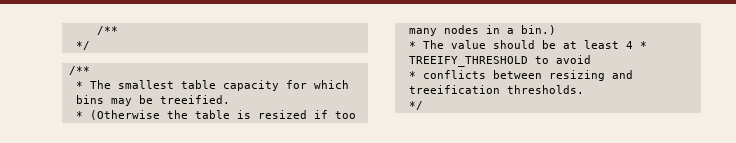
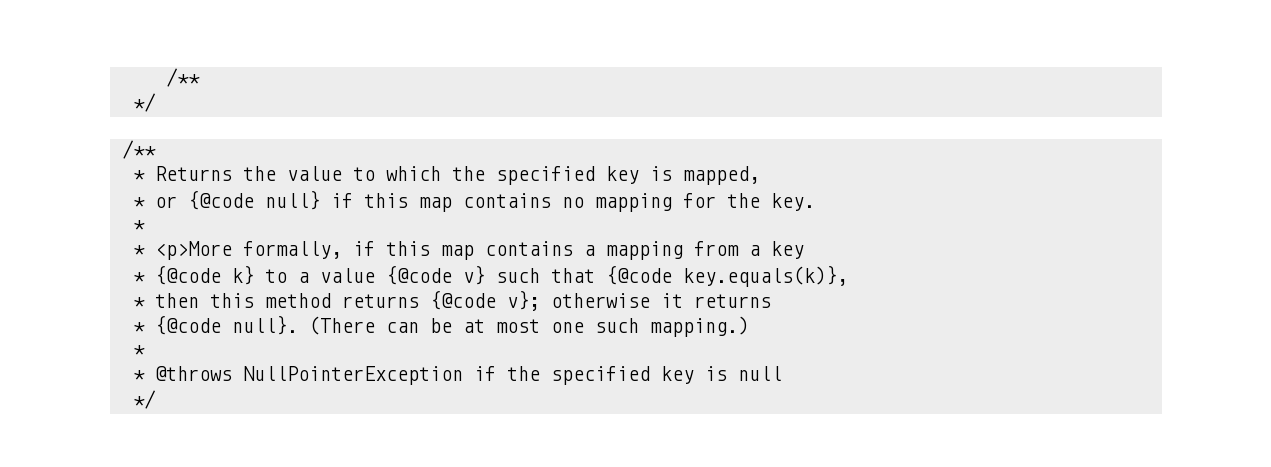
[89,80,349,91] [75,95,230,106] [75,110,356,120] [408,25,556,36] [408,40,647,49] [408,55,591,67] [408,70,633,81] [408,85,584,94] The smallest table capacity for which bins may be treeified. // * (Otherwise the table is resized if too many nodes in a bin.) // * The value should be at least 4 * TREEIFY_THRESHOLD to avoid // * conflicts between resizing and treeification thresholds. -> [155,166,761,185] [133,190,816,212] [133,220,146,231] [133,241,805,260] [133,265,849,287] [133,290,772,311] [133,315,750,337] [133,345,146,356] [133,366,783,385] Returns the value to which the specified key is mapped, // * or {@code null} if this map contains no mapping for the key. // * // * <p>More formally, if this map contains a mapping from a key // * {@code k} to a value {@code v} such that {@code key.equals(k)}, // * then this method returns {@code v}; otherwise it returns // * {@code null}. (There can be at most one such mapping.) // * // * @throws NullPointerException if the specified key is null

